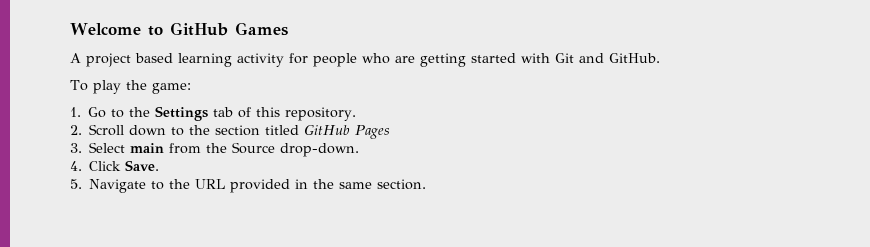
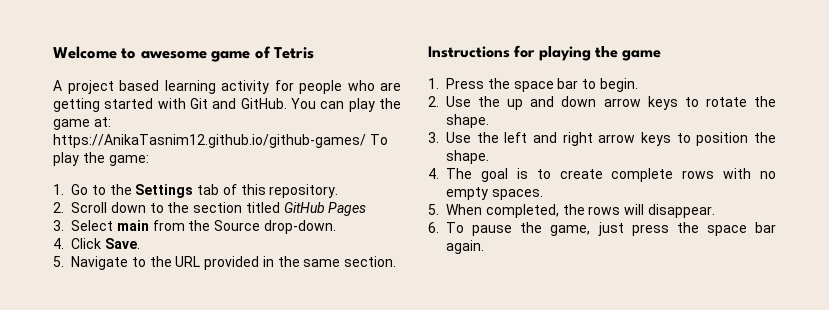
[169,22,288,36] GitHub Games -> [140,46,315,62] awesome game of Tetris
(660, 58) // -> [291,98,401,112] [53,117,111,130] [53,134,366,148] You can play the game at: https://AnikaTasnim12.github.io/github-games/
(427, 184) none -> [428,45,662,61] [428,78,638,92] [428,96,776,110] [446,114,489,128] [428,132,776,146] [446,150,489,164] [428,168,776,182] [446,187,543,200] [428,204,715,218] [428,222,776,236] [446,240,484,254] // Instructions for playing the game // 1. Press the space bar to begin. // 2. Use the up and down arrow keys to rotate the shape. // 3. Use the left and right arrow keys to position the shape. // 4. The goal is to create complete rows with no empty spaces. // 5. When completed, the rows will disappear. // 6. To pause the game, just press the space bar again.

